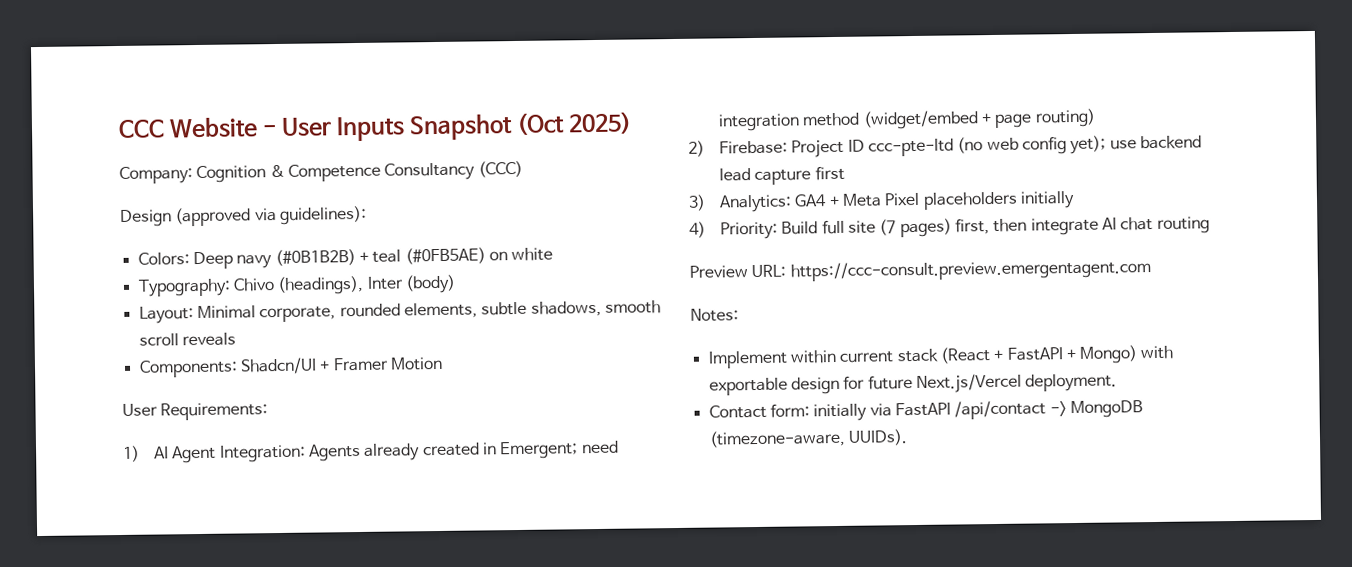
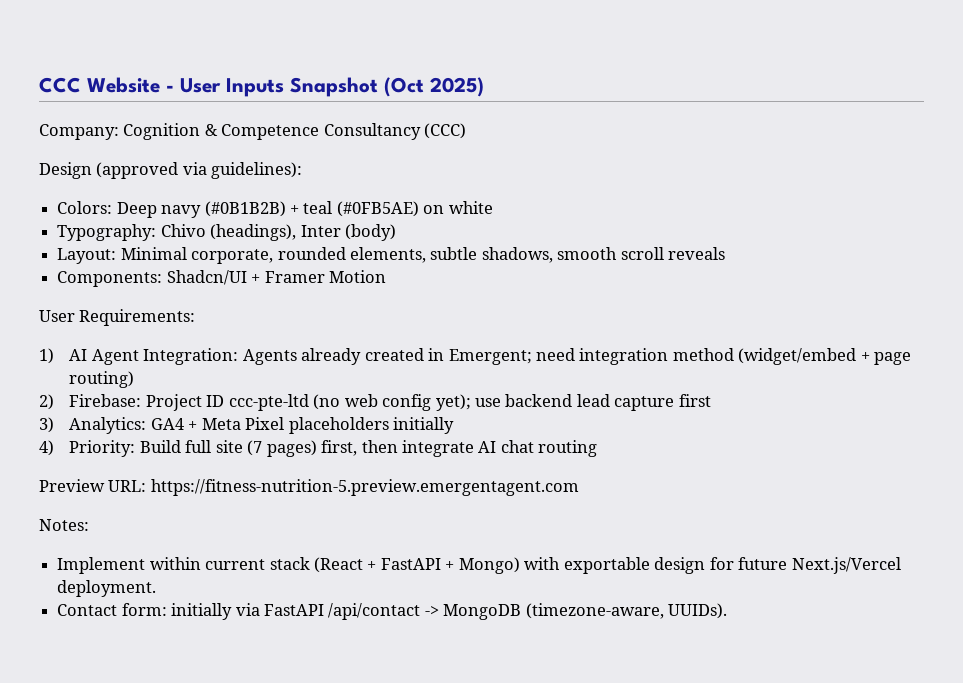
[789,259,1151,282] https://ccc-consult.preview.emergentagent.com -> [150,479,579,496] https://fitness-nutrition-5.preview.emergentagent.com

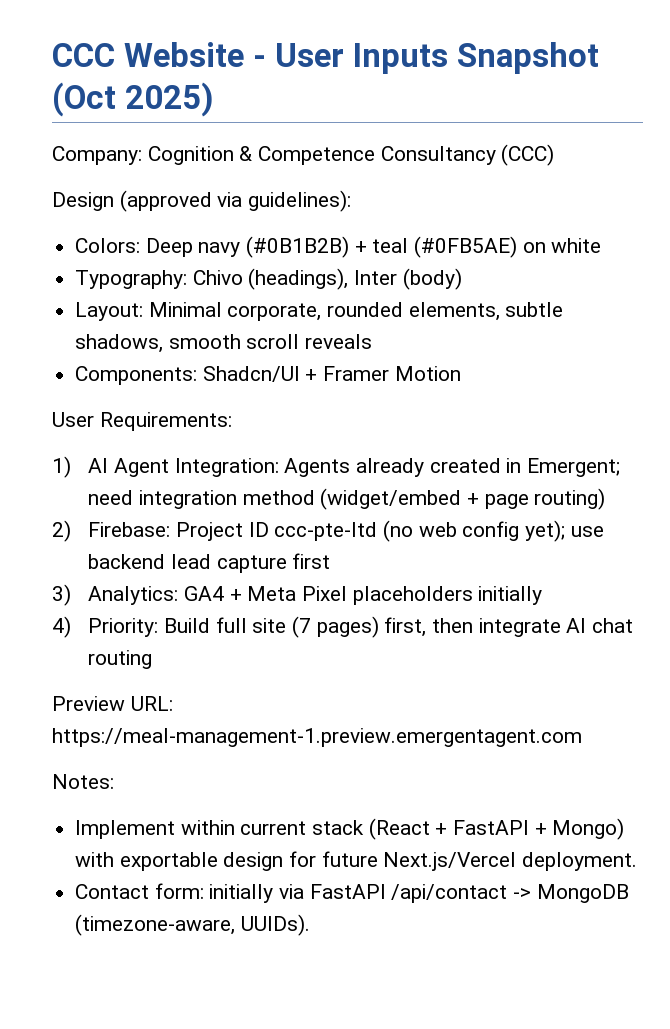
[150,479,579,496] https://fitness-nutrition-5.preview.emergentagent.com -> [52,728,582,747] https://meal-management-1.preview.emergentagent.com

